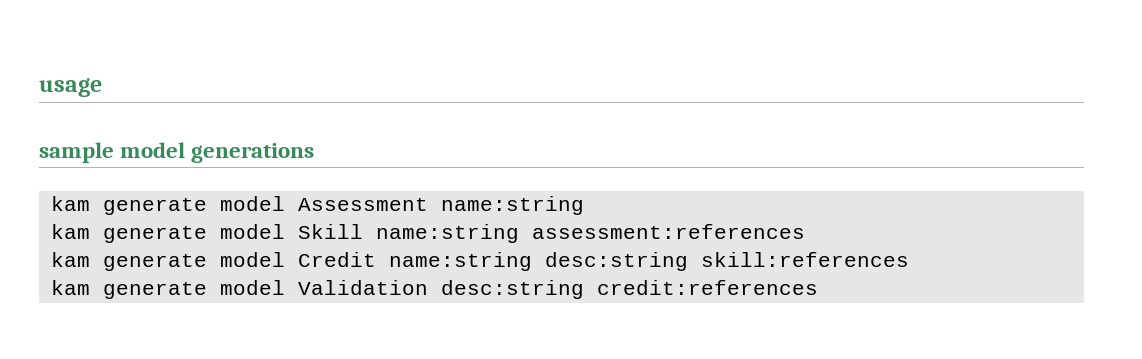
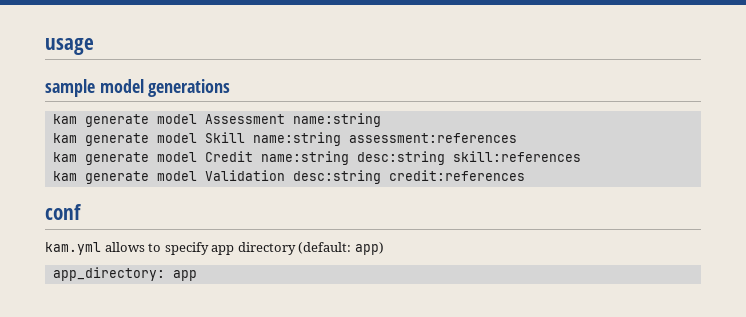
(819, 287) none -> [45,204,82,220] [45,242,384,255] [52,267,197,281] // conf // kam.yml allows to specify app directory (default: app) // app_directory: app

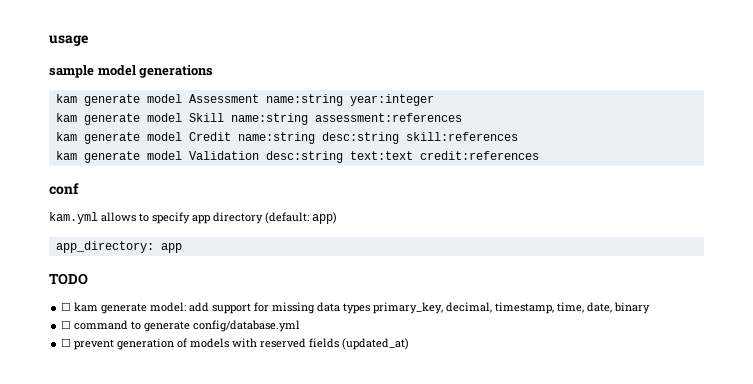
(381, 120) none -> [349,94,434,106] year:integer
(381, 177) none -> [349,151,413,160] text:text
(197, 275) none -> [49,273,88,285] [61,302,651,314] [61,320,301,332] [61,338,410,350] // TODO // ☐ kam generate model: add support for missing data types primary_key, decimal, timestamp, time, date, binary // ☐ command to generate config/database.yml // ☐ prevent generation of models with reserved fields (updated_at)

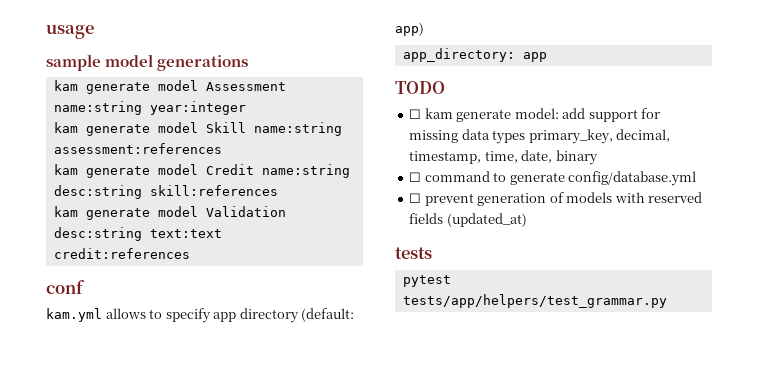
(410, 344) none -> [395,247,432,259] [402,275,451,287] [402,294,667,308] // tests // pytest tests/app/helpers/test_grammar.py

